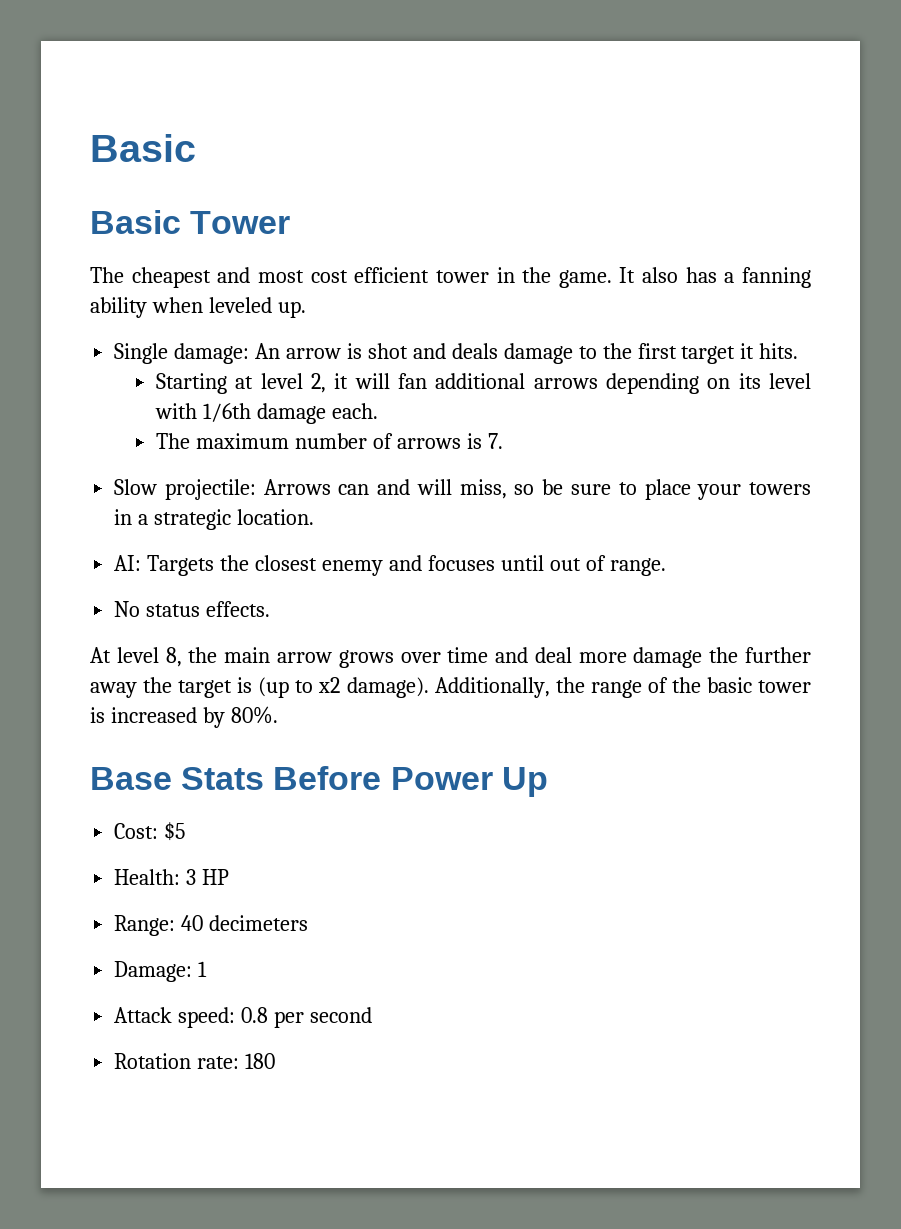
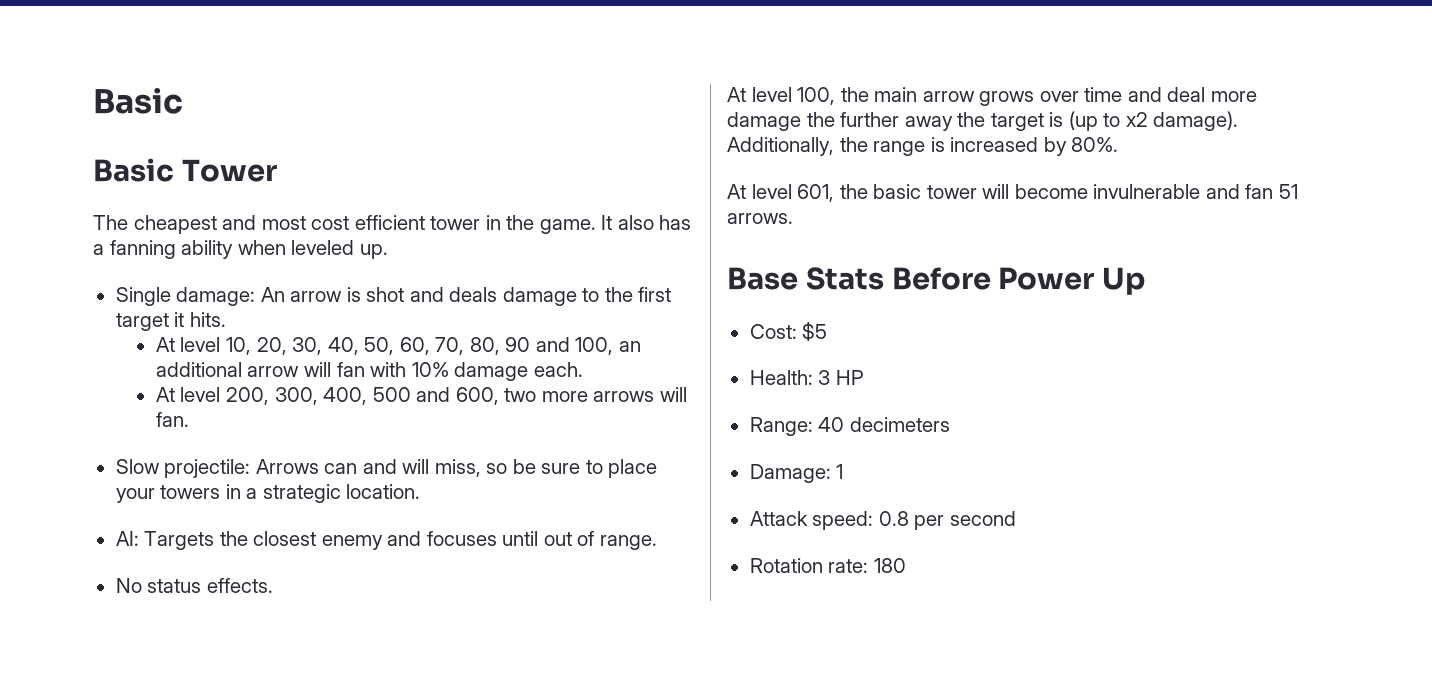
[155,373,812,394] [154,403,378,424] [155,433,503,449] Starting at level 2, it will fan additional arrows depending on its level with 1/6th damage each. // The maximum number of arrows is 7. -> [155,337,641,355] [155,362,583,381] [155,387,687,405] [155,412,189,427] At level 10, 20, 30, 40, 50, 60, 70, 80, 90 and 100, an additional arrow will fan with 10% damage each. // At level 200, 300, 400, 500 and 600, two more arrows will fan.
[165,647,182,667] 8, -> [797,87,836,105] 100,
[647,677,811,693] of the basic tower -> (926, 148) none
(278, 715) none -> [727,184,1298,202] [727,213,793,224] // At level 601, the basic tower will become invulnerable and fan 51 arrows.

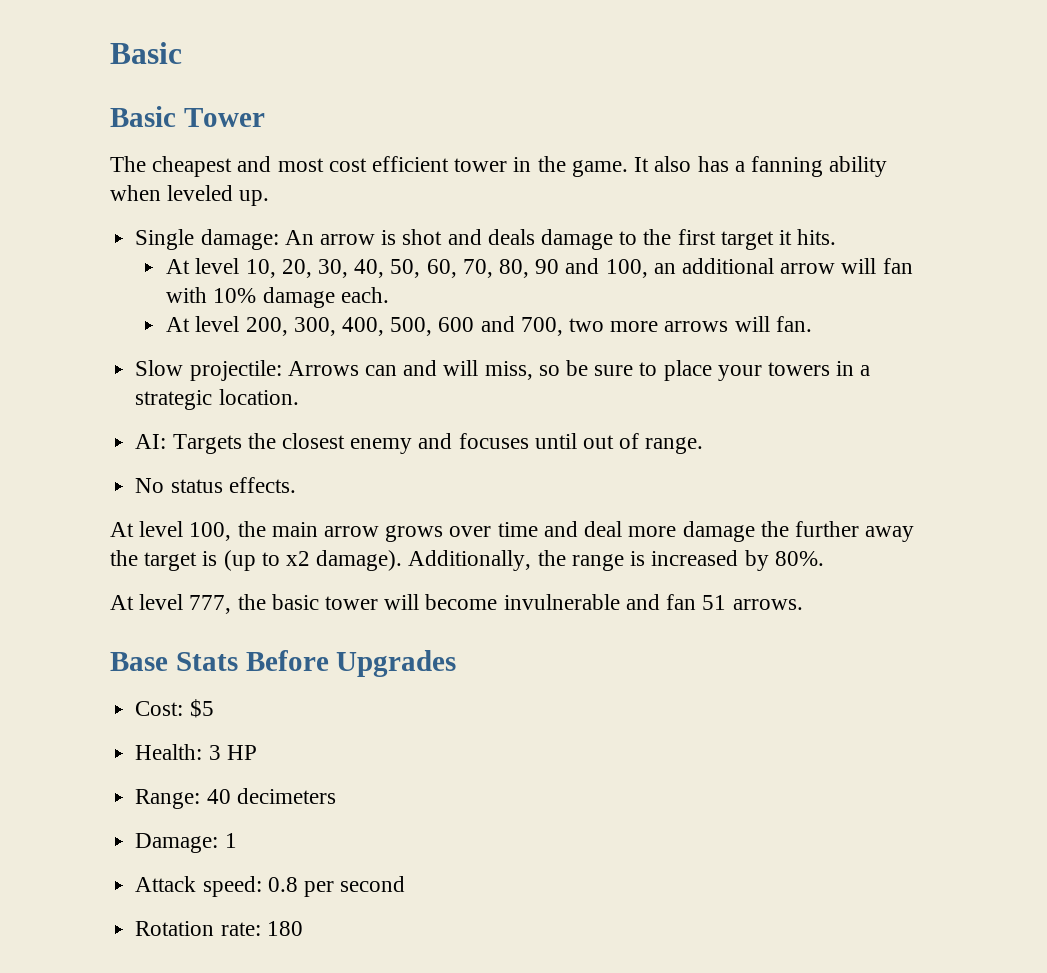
[372,387,499,405] 500 and 600, -> [390,316,563,336] 500, 600 and 700,
[797,184,835,202] 601, -> [189,595,232,614] 777,
[998,267,1146,295] Power Up -> [336,650,457,677] Upgrades

